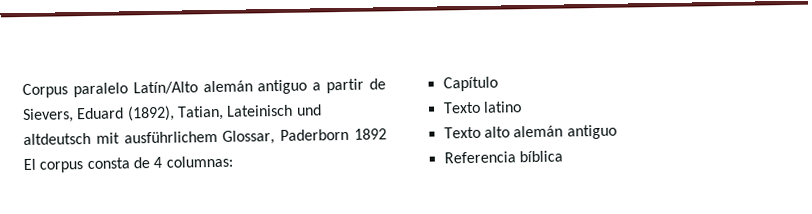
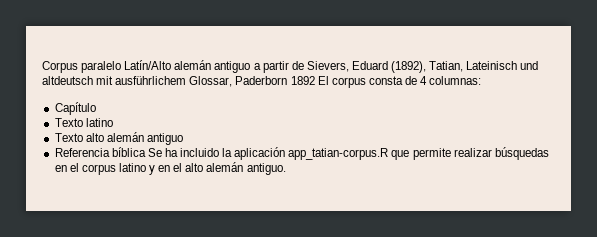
(563, 156) none -> [147,147,549,160] [54,162,286,175] Se ha incluido la aplicación app_tatian-corpus.R que permite realizar búsquedas en el corpus latino y en el alto alemán antiguo.

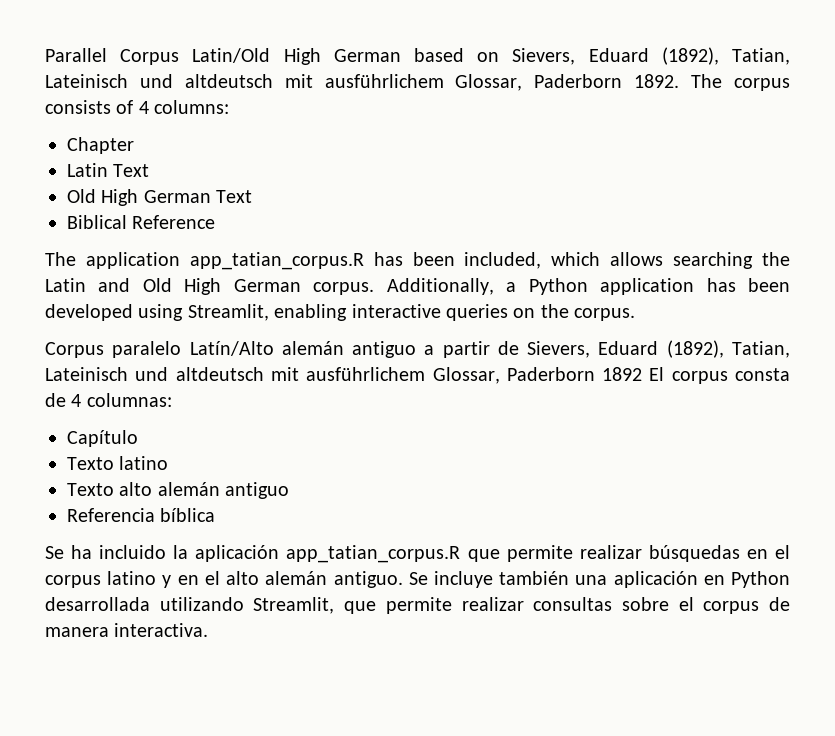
(42, 67) none -> [45,47,790,65] [45,74,791,91] [45,100,230,114] [67,137,134,154] [67,163,150,177] [67,189,253,206] [67,215,216,229] [45,252,791,270] [45,278,791,295] [45,304,636,321] Parallel Corpus Latin/Old High German based on Sievers, Eduard (1892), Tatian, Lateinisch und altdeutsch mit ausführlichem Glossar, Paderborn 1892. The corpus consists of 4 columns: // Chapter // Latin Text // Old High German Text // Biblical Reference // The application app_tatian_corpus.R has been included, which allows searching the Latin and Old High German corpus. Additionally, a Python application has been developed using Streamlit, enabling interactive queries on the corpus. //
(146, 152) none -> (216, 515) //
[288,148,389,160] app_tatian-corpus.R -> [286,545,461,563] app_tatian_corpus.R
(286, 169) none -> [408,571,790,588] [45,597,791,614] [45,623,209,637] Se incluye también una aplicación en Python desarrollada utilizando Streamlit, que permite realizar consultas sobre el corpus de manera interactiva.

